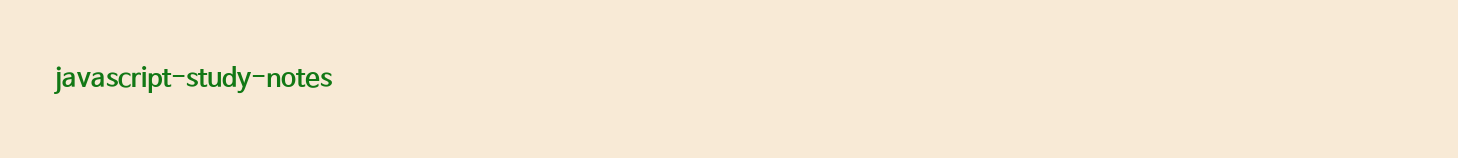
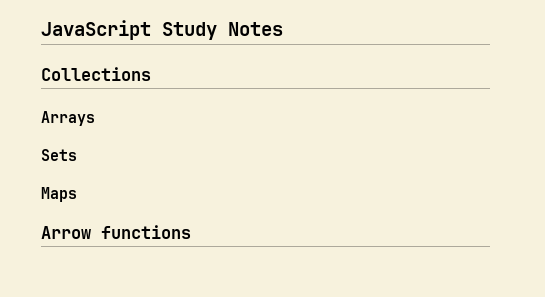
[54,66,332,95] javascript-study-notes -> [41,20,283,40] [41,67,151,81] [41,111,95,126] [41,149,77,161] [41,187,77,202] [41,225,191,239] JavaScript Study Notes // Collections // Arrays // Sets // Maps // Arrow functions

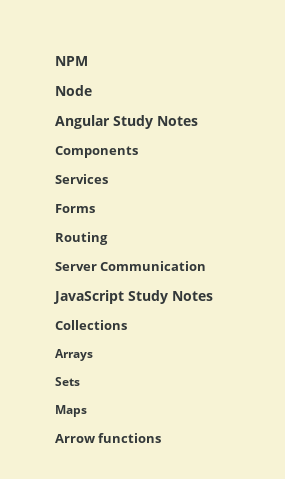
(41, 30) none -> [55,56,88,66] [55,85,92,96] [55,115,198,129] [55,146,138,158] [55,174,108,184] [55,204,95,213] [55,232,108,245] [55,261,207,271] NPM // Node // Angular Study Notes // Components // Services // Forms // Routing // Server Communication //

